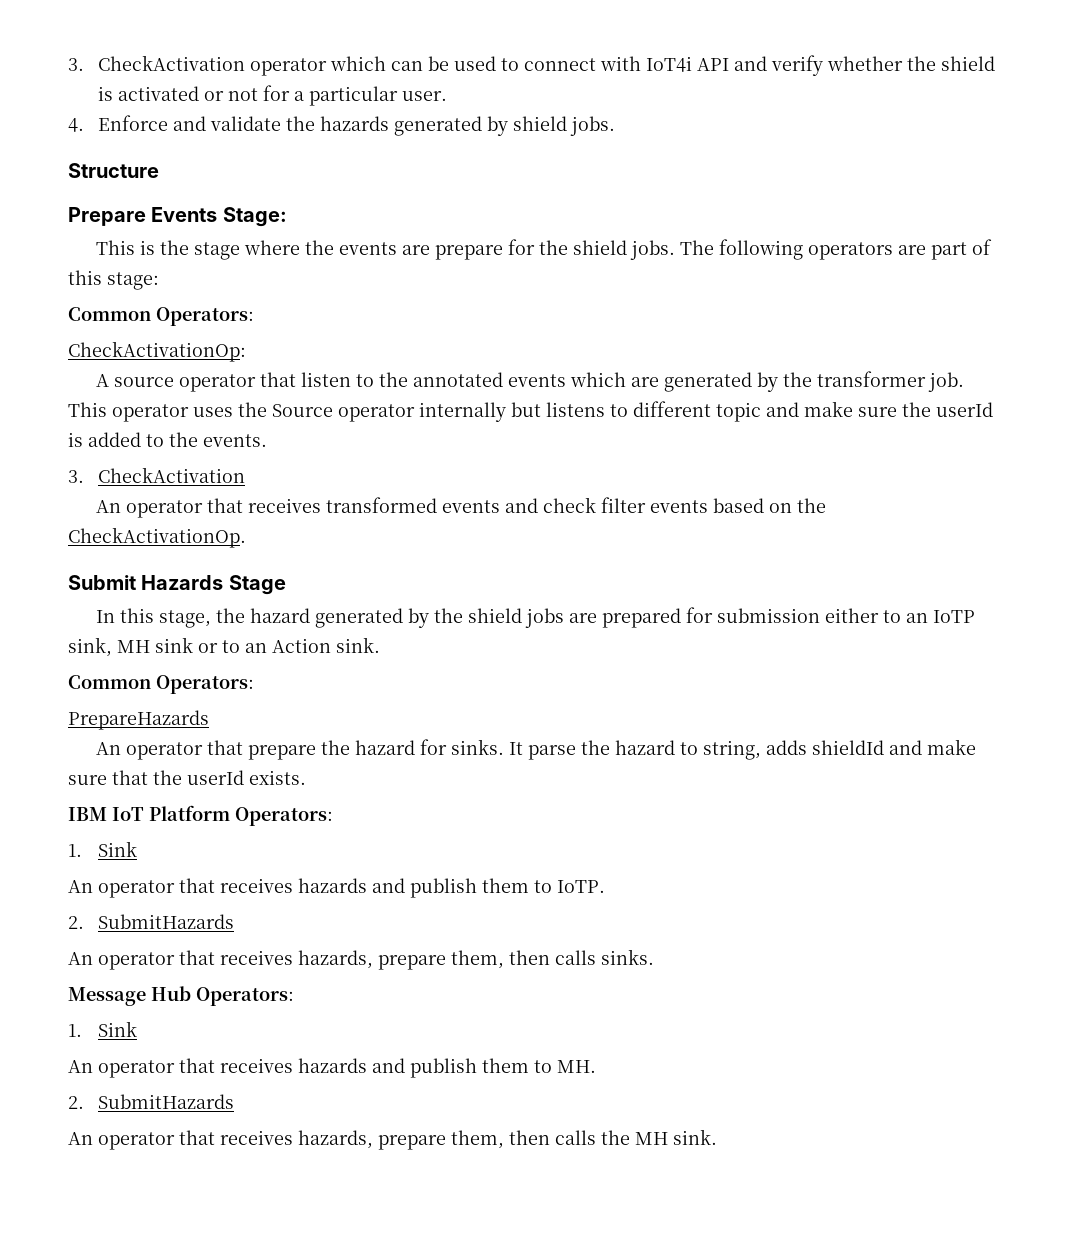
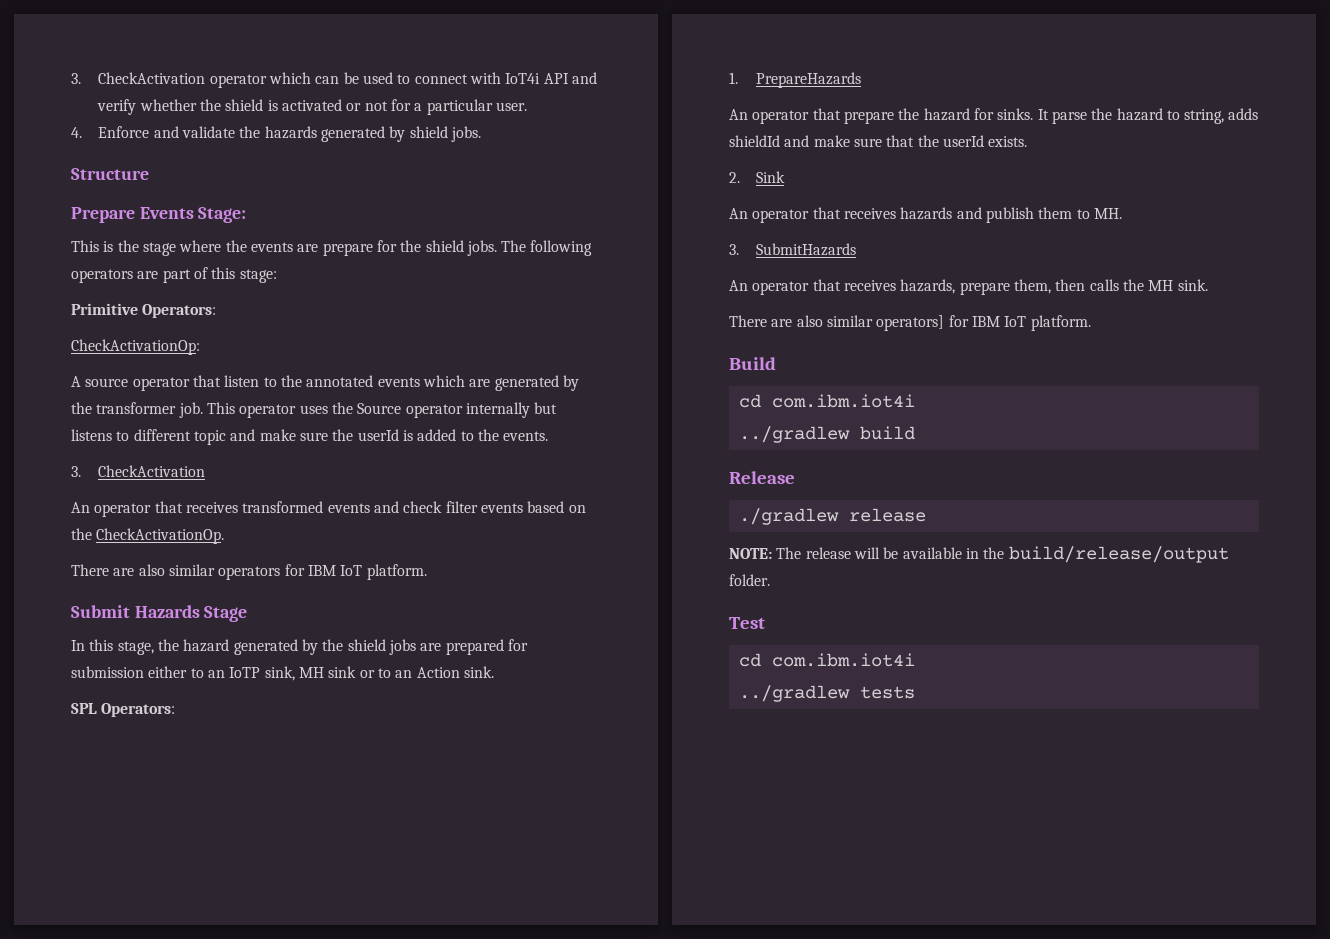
[68,307,151,321] Common -> [71,303,138,315] Primitive
(246, 537) none -> [71,564,427,580] // There are also similar operators for IBM IoT platform.
[68,675,254,694] Common Operators: // -> [71,703,176,717] [729,72,738,84] SPL Operators: // 1.
[68,805,333,826] [68,841,137,857] [68,878,605,898] [68,914,234,929] [68,949,654,970] [68,986,294,1006] [68,1024,82,1037] IBM IoT Platform Operators: // 1. Sink // An operator that receives hazards and publish them to IoTP. // 2. SubmitHazards // An operator that receives hazards, prepare them, then calls sinks. // Message Hub Operators: // 1. -> [729,172,740,183] 2.
[68,1096,84,1109] 2. -> [729,244,739,255] 3.
(717, 1137) none -> [729,315,1091,331] [729,357,776,370] [738,394,915,408] [738,426,915,443] [729,471,795,484] [738,508,926,525] [729,546,1229,563] [729,574,770,586] [729,617,765,629] [738,653,915,667] [738,685,915,702] // There are also similar operators] for IBM IoT platform. // Build // cd com.ibm.iot4i // ../gradlew build // Release // ./gradlew release // NOTE: The release will be available in the build/release/output folder. // Test // cd com.ibm.iot4i // ../gradlew tests

